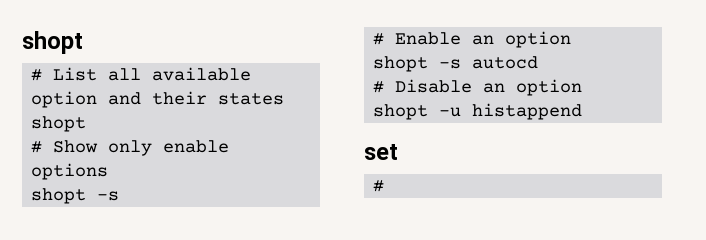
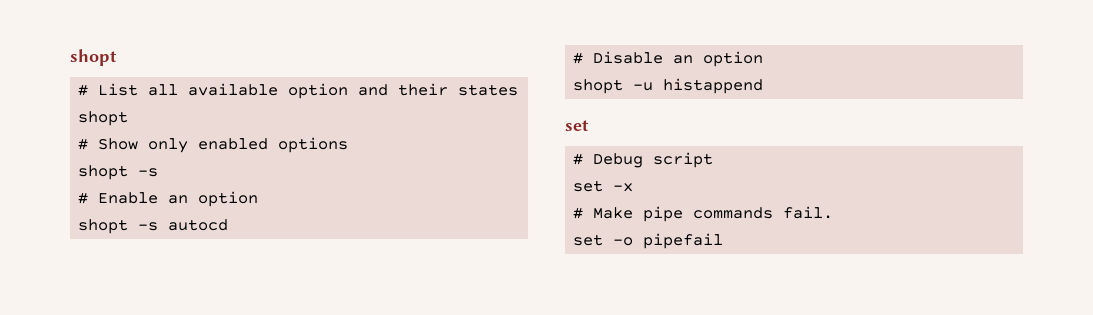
[163,140,229,153] enable -> [198,138,269,150] enabled
(384, 186) none -> [593,152,714,168] [573,180,634,192] [573,206,834,222] [573,233,724,249] Debug script // set -x // # Make pipe commands fail. // set -o pipefail

